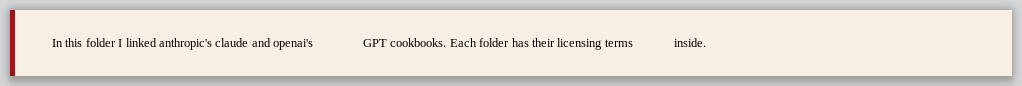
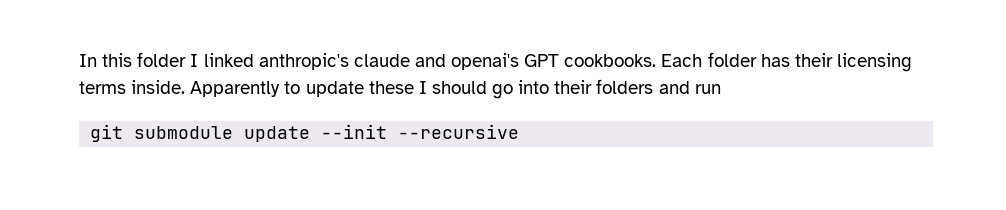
(706, 42) none -> [190,79,721,99] [90,124,520,142] Apparently to update these I should go into their folders and run // git submodule update --init --recursive

